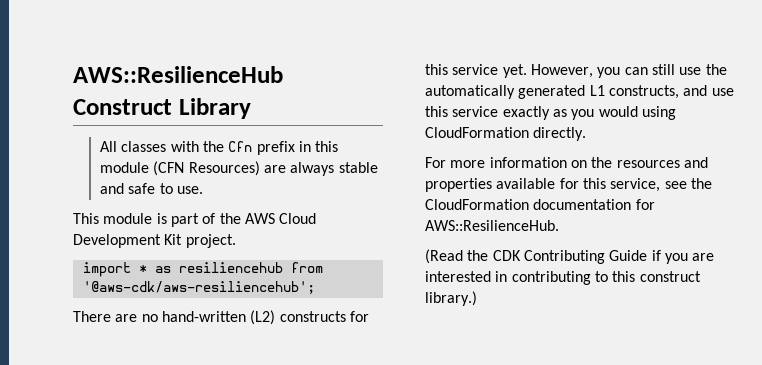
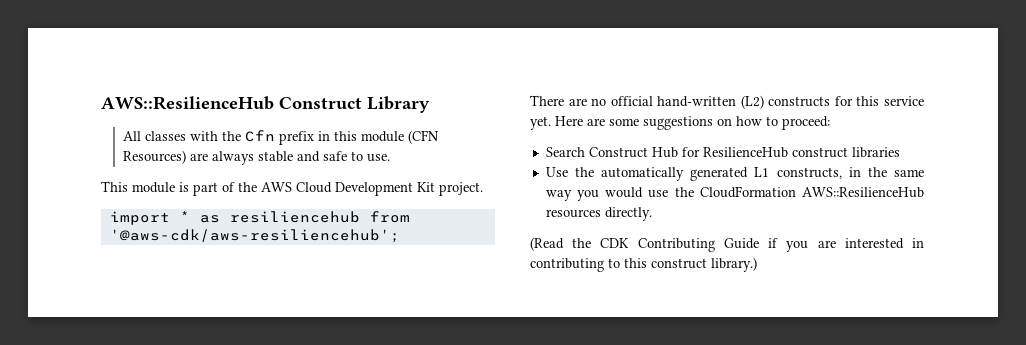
(158, 318) none -> [610,96,653,106] official
[530,64,702,78] However, you can still use -> [555,116,830,130] [545,147,900,158] [545,167,568,177] Here are some suggestions on how to proceed: // Search Construct Hub for ResilienceHub construct libraries // Use
[683,85,734,96] [425,106,676,120] [425,127,587,141] [425,157,708,168] [425,178,712,192] [425,199,655,210] [425,220,559,231] and use this service exactly as you would using CloudFormation directly. // For more information on the resources and properties available for this service, see the CloudFormation documentation for AWS::ResilienceHub. -> [848,167,924,177] [545,186,924,201] [545,207,652,221] in the same way you would use the CloudFormation AWS::ResilienceHub resources directly.

